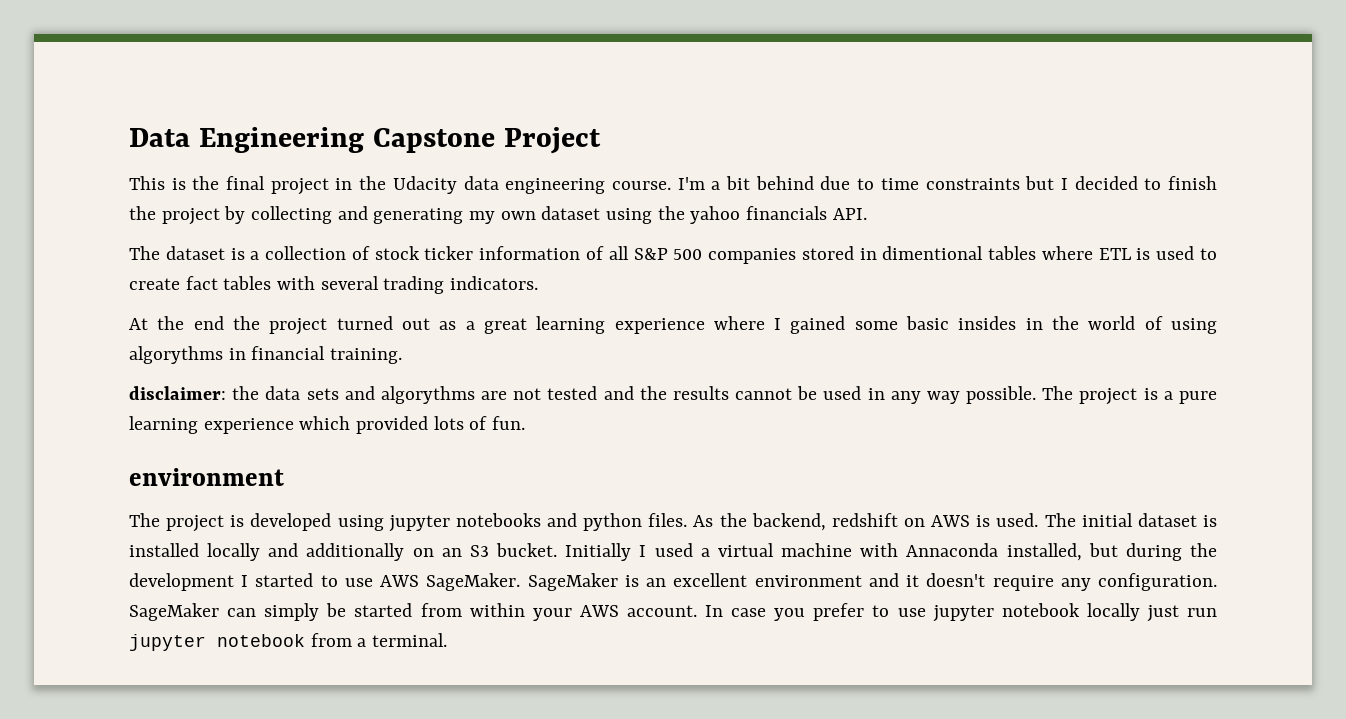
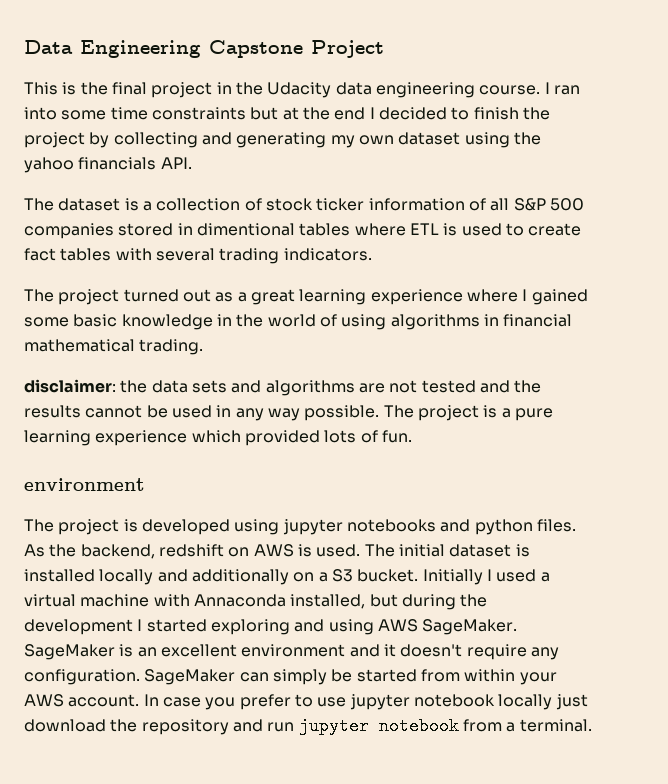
[677,176,1055,190] I'm a bit behind due to time constraints but -> [544,82,580,95] [24,107,366,120] I ran into some time constraints but at the end
[129,316,260,330] At the end the -> [24,289,54,302] The
[958,316,1017,330] insides -> [121,314,213,330] knowledge
[129,346,223,364] algorythms -> [390,314,480,330] algorithms
[330,348,403,364] training. -> [24,339,204,355] mathematical trading.
[380,386,475,404] algorythms -> [265,380,355,396] algorithms
[441,548,462,557] an -> [318,572,328,582] a
[320,575,373,587] to use -> [210,619,374,635] exploring and using
(1179, 613) none -> [24,719,263,735] download the repository and

